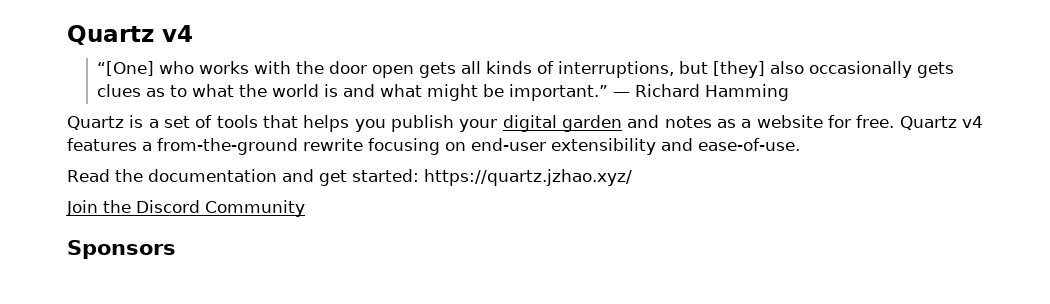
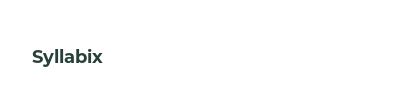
[67,25,193,45] [97,61,955,78] [97,84,790,101] [67,115,984,132] [67,138,800,155] [67,169,632,186] [66,200,305,217] [67,240,176,259] Quartz v4 // “[One] who works with the door open gets all kinds of interruptions, but [they] also occasionally gets clues as to what the world is and what might be important.” — Richard Hamming // Quartz is a set of tools that helps you publish your digital garden and notes as a website for free. Quartz v4 features a from-the-ground rewrite focusing on end-user extensibility and ease-of-use. // Read the documentation and get started: https://quartz.jzhao.xyz/ // Join the Discord Community // Sponsors -> [32,48,103,67] Syllabix

